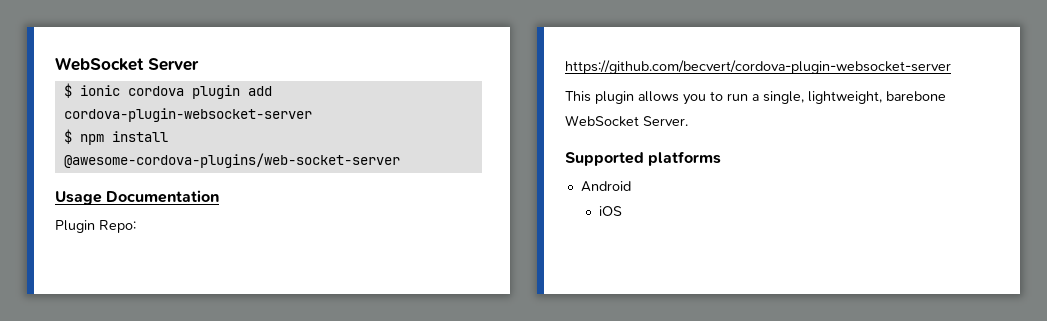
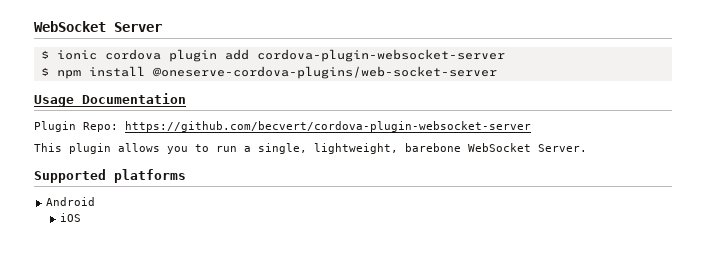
[63,153,400,168] @awesome-cordova-plugins/web-socket-server -> [152,66,497,79] @oneserve-cordova-plugins/web-socket-server

